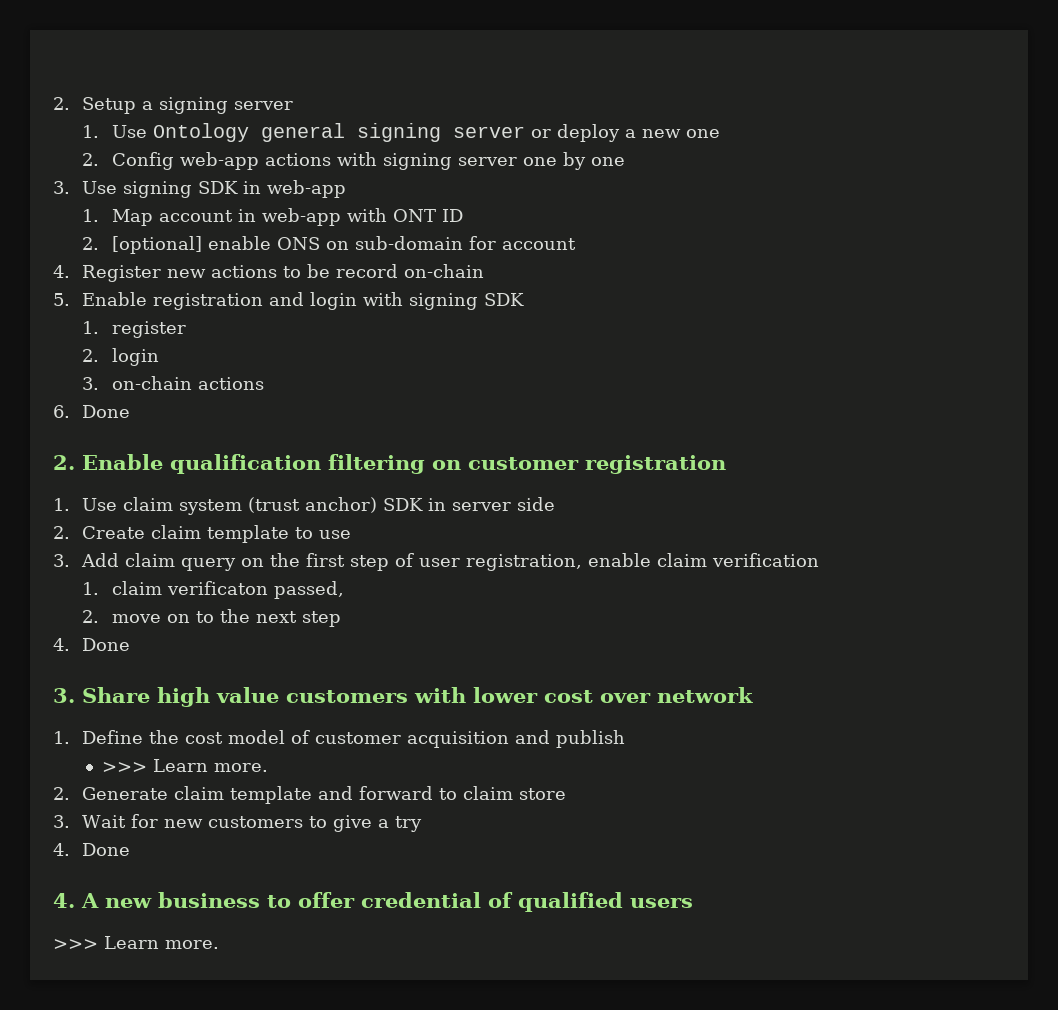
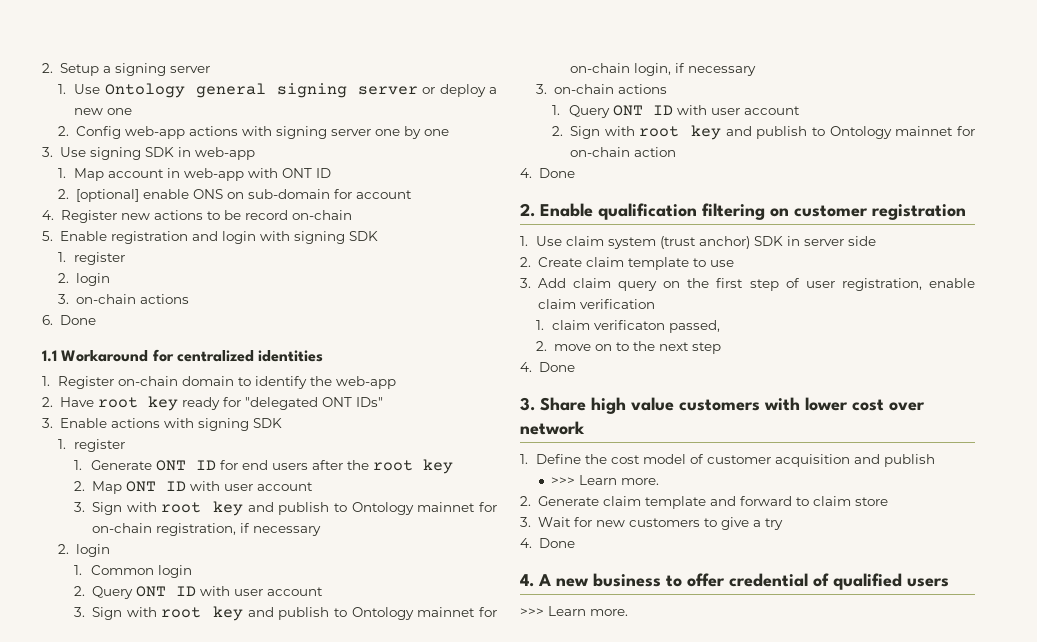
(131, 411) none -> [42,349,324,362] [42,376,397,389] [42,396,383,411] [42,418,282,431] [58,439,126,452] [74,459,453,474] [74,481,314,494] [74,501,498,516] [92,523,322,536] [58,544,110,557] [74,565,192,578] [74,586,324,599] [74,606,498,621] [570,63,757,76] [536,84,667,94] [552,105,800,118] [552,125,976,140] [570,147,677,157] [520,168,575,178] // 1.1 Workaround for centralized identities // 1. Register on-chain domain to identify the web-app // 2. Have root key ready for "delegated ONT IDs" // 3. Enable actions with signing SDK // 1. register // 1. Generate ONT ID for end users after the root key // 2. Map ONT ID with user account // 3. Sign with root key and publish to Ontology mainnet for on-chain registration, if necessary // 2. login // 1. Common login // 2. Query ONT ID with user account // 3. Sign with root key and publish to Ontology mainnet for on-chain login, if necessary // 3. on-chain actions // 1. Query ONT ID with user account // 2. Sign with root key and publish to Ontology mainnet for on-chain action // 4. Done

